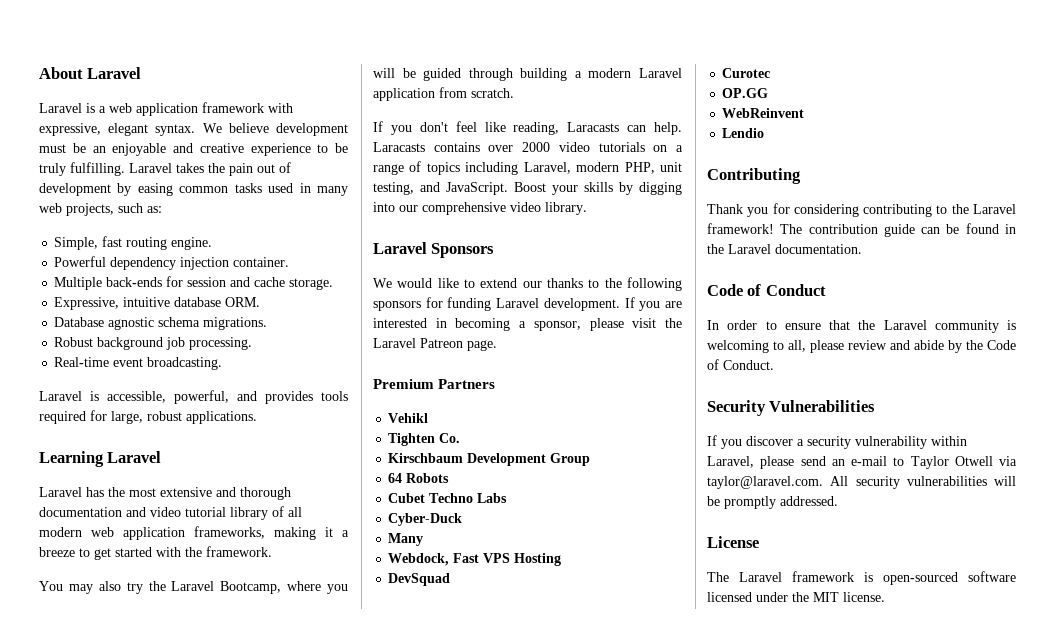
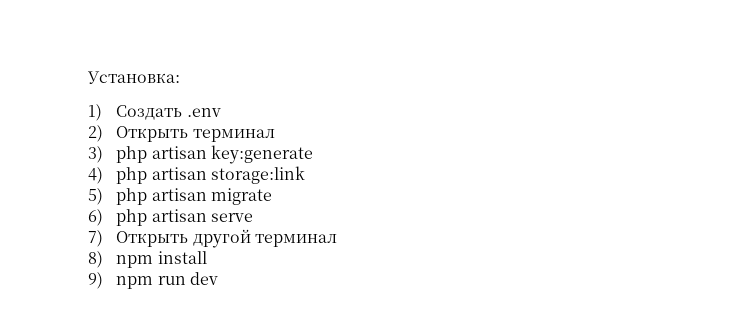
[39,67,142,79] [39,102,293,116] [39,123,348,136] [39,143,348,156] [39,162,291,176] [39,183,348,196] [39,203,162,216] [54,236,213,250] [54,256,290,270] [54,276,334,290] [54,297,261,310] [54,317,268,330] [54,337,253,350] [54,357,223,370] [39,390,348,404] [39,410,257,424] [39,451,162,467] [39,487,291,500] [39,506,302,520] [39,526,349,540] [39,546,272,560] [39,581,348,594] [373,68,682,81] [373,87,514,101] [373,121,682,135] [373,142,683,152] [373,161,682,175] [373,182,682,195] [373,202,587,215] [373,242,495,258] [373,277,682,291] [373,297,682,311] [373,318,682,331] [373,338,497,351] [373,379,496,389] [388,413,429,423] [388,433,461,446] [388,453,591,466] [388,473,450,483] [388,493,508,503] [388,513,463,526] [388,533,424,546] [388,553,562,566] [388,573,451,586] [722,68,771,78] [722,88,769,98] [722,108,805,118] [722,128,765,138] [707,168,801,184] [707,203,1016,217] [707,223,1016,237] [707,244,862,254] [707,284,826,296] [707,320,1016,333] [707,340,1016,353] [707,359,774,370] [707,400,876,416] [707,435,967,449] [707,456,1017,469] [707,476,1016,489] [707,496,838,509] [707,536,759,548] [707,571,1016,585] [707,592,885,602] About Laravel // Laravel is a web application framework with expressive, elegant syntax. We believe development must be an enjoyable and creative experience to be truly fulfilling. Laravel takes the pain out of development by easing common tasks used in many web projects, such as: // Simple, fast routing engine. // Powerful dependency injection container. // Multiple back-ends for session and cache storage. // Expressive, intuitive database ORM. // Database agnostic schema migrations. // Robust background job processing. // Real-time event broadcasting. // Laravel is accessible, powerful, and provides tools required for large, robust applications. // Learning Laravel // Laravel has the most extensive and thorough documentation and video tutorial library of all modern web application frameworks, making it a breeze to get started with the framework. // You may also try the Laravel Bootcamp, where you will be guided through building a modern Laravel application from scratch. // If you don't feel like reading, Laracasts can help. Laracasts contains over 2000 video tutorials on a range of topics including Laravel, modern PHP, unit testing, and JavaScript. Boost your skills by digging into our comprehensive video library. // Laravel Sponsors // We would like to extend our thanks to the following sponsors for funding Laravel development. If you are interested in becoming a sponsor, please visit the Laravel Patreon page. // Premium Partners // Vehikl // Tighten Co. // Kirschbaum Development Group // 64 Robots // Cubet Techno Labs // Cyber-Duck // Many // Webdock, Fast VPS Hosting // DevSquad // Curotec // OP.GG // WebReinvent // Lendio // Contributing // Thank you for considering contributing to the Laravel framework! The contribution guide can be found in the Laravel documentation. // Code of Conduct // In order to ensure that the Laravel community is welcoming to all, please review and abide by the Code of Conduct. // Security Vulnerabilities // If you discover a security vulnerability within Laravel, please send an e-mail to Taylor Otwell via taylor@laravel.com. All security vulnerabilities will be promptly addressed. // License // The Laravel framework is open-sourced software licensed under the MIT license. -> [87,71,180,84] [88,104,221,121] [88,125,275,142] [88,145,313,164] [88,166,305,184] [88,188,272,205] [88,209,253,226] [88,229,337,248] [88,251,207,268] [88,272,218,289] Установка: // 1) Создать .env // 2) Открыть терминал // 3) php artisan key:generate // 4) php artisan storage:link // 5) php artisan migrate // 6) php artisan serve // 7) Открыть другой терминал // 8) npm install // 9) npm run dev

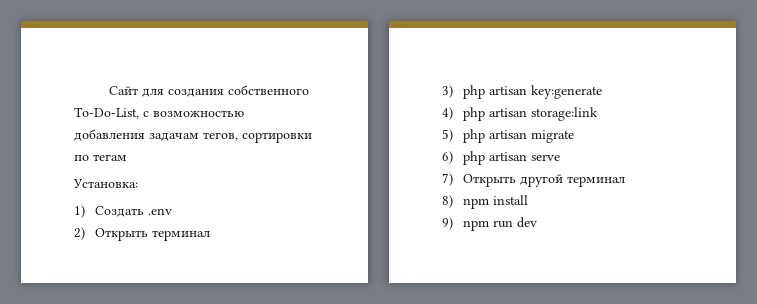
(87, 77) none -> [108,85,309,97] [74,107,244,119] [74,129,312,143] [74,154,127,161] Сайт для создания собственного To-Do-List, с возможностью добавления задачам тегов, сортировки по тегам //

